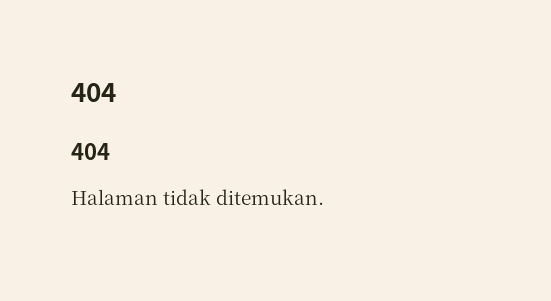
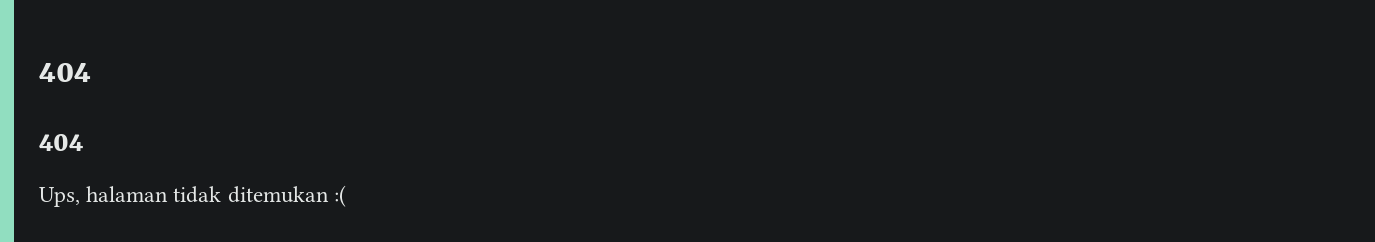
[71,189,325,205] Halaman tidak ditemukan. -> [39,185,346,207] Ups, halaman tidak ditemukan :(

